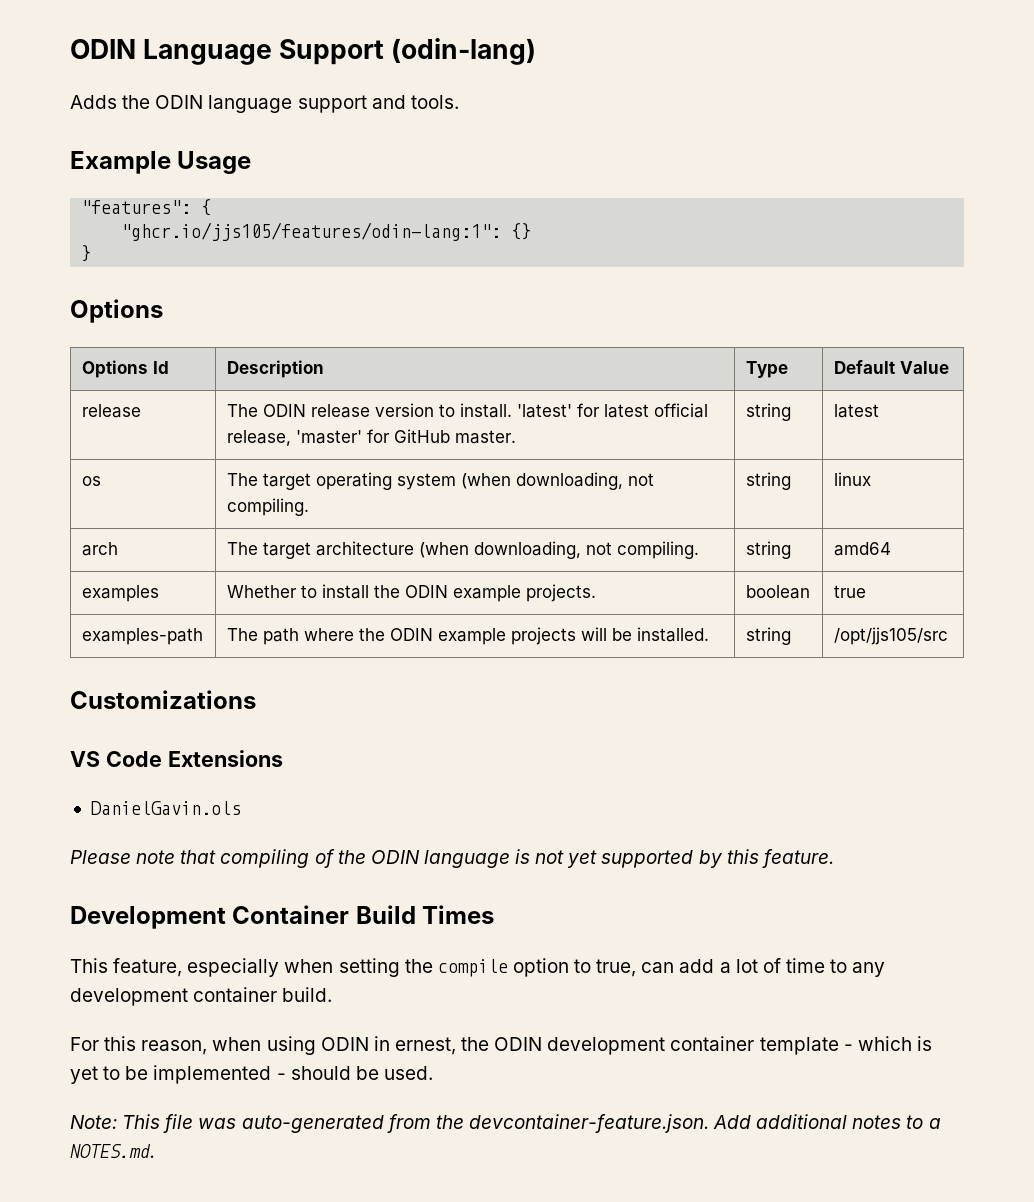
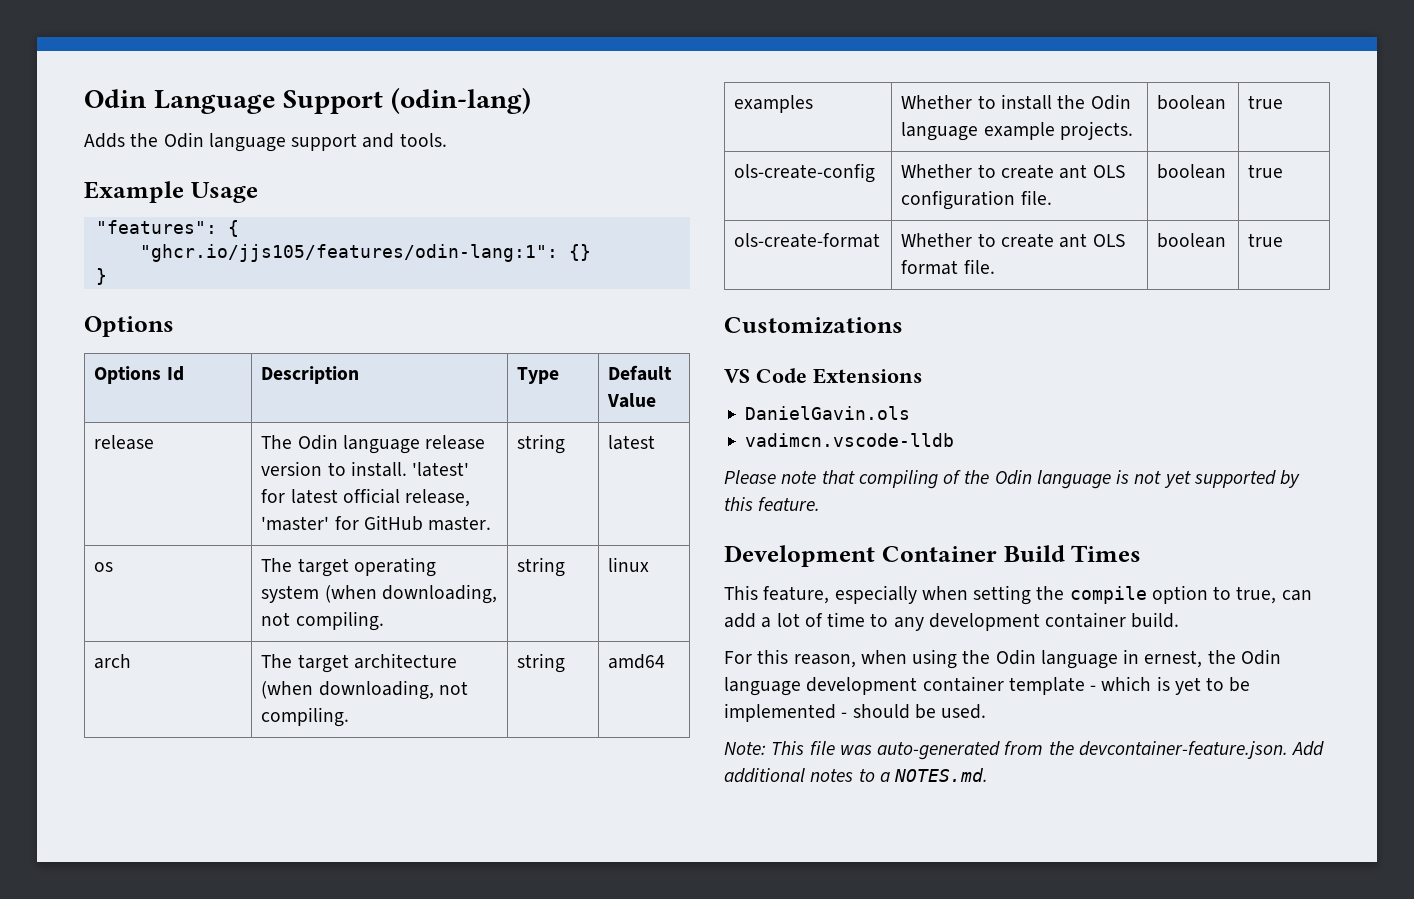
[70,39,136,59] ODIN -> [84,89,147,108] Odin
[155,95,204,109] ODIN -> [163,132,204,148] Odin
[262,404,306,417] ODIN -> [297,434,421,454] Odin language
[404,585,448,598] ODIN -> [1090,94,1131,110] [901,122,979,141] Odin language
[81,628,203,645] [226,627,709,645] [745,627,791,645] [833,627,948,645] examples-path | The path where the ODIN example projects will be installed. | string | /opt/jjs105/src -> [734,163,876,183] [901,164,1125,179] [901,190,1052,210] [1157,164,1227,179] [1248,164,1284,178] [734,233,881,248] [901,233,1125,248] [901,259,995,275] [1157,233,1227,248] [1248,233,1284,247] ols-create-config | Whether to create ant OLS configuration file. | boolean | true // ols-create-format | Whether to create ant OLS format file. | boolean | true
(241, 808) none -> [745,433,955,447] // vadimcn.vscode-lldb
[370,850,420,864] ODIN -> [994,470,1032,485] Odin
[320,1037,369,1051] ODIN -> [962,649,1118,669] the Odin language
[494,1037,543,1051] ODIN -> [1240,649,1281,665] [724,677,801,696] Odin language

